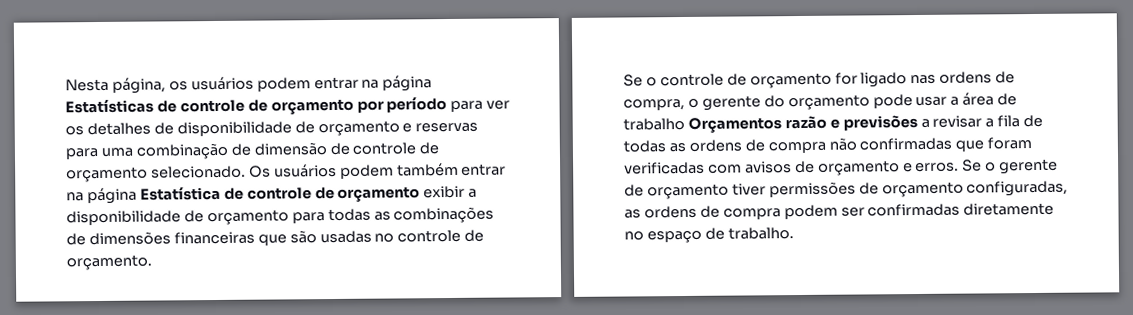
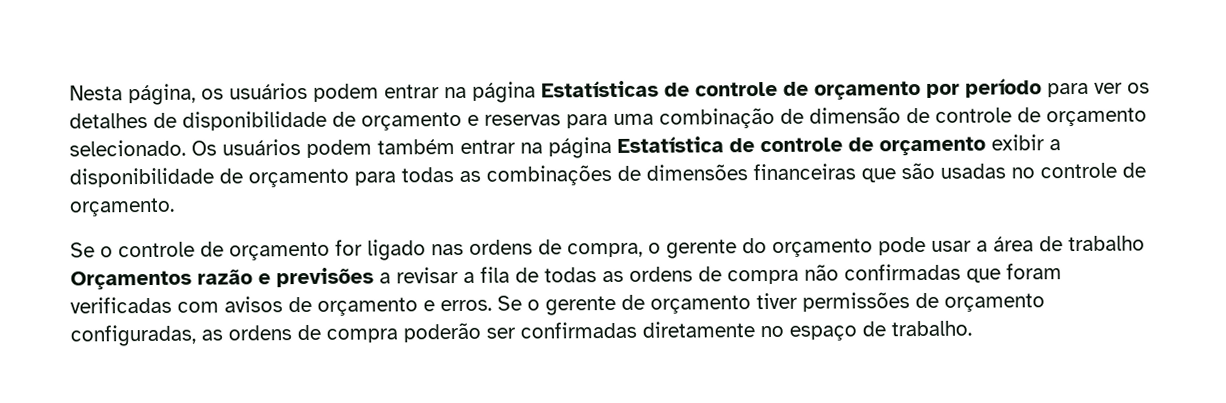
[783,204,838,220] podem -> [403,322,481,343] poderão

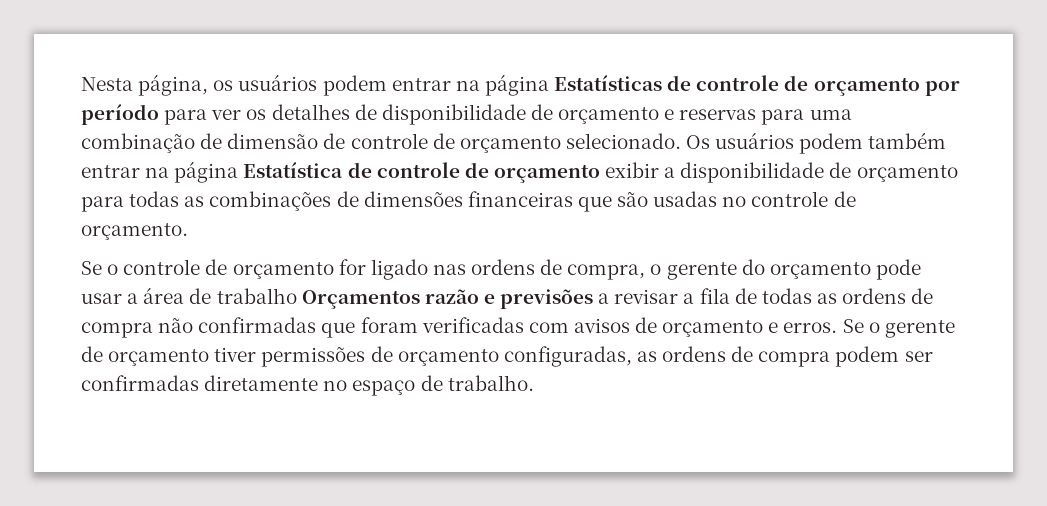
[403,322,481,343] poderão -> [835,346,900,367] podem

